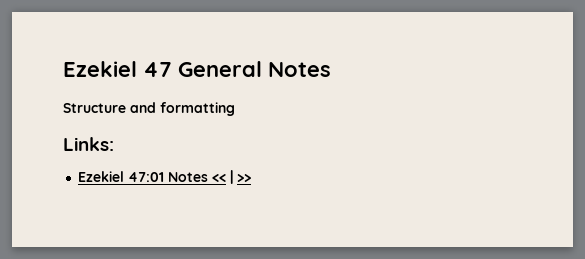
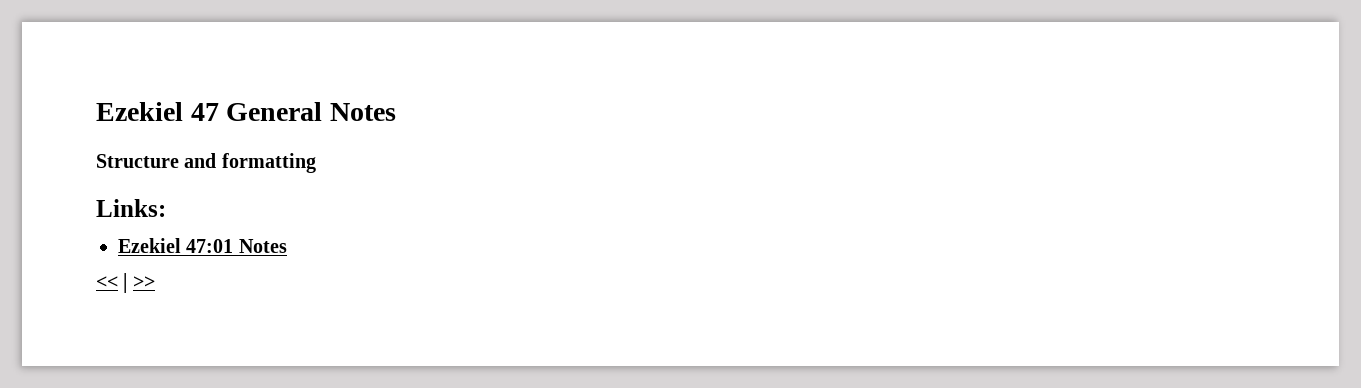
(209, 177) none -> (287, 246) //

